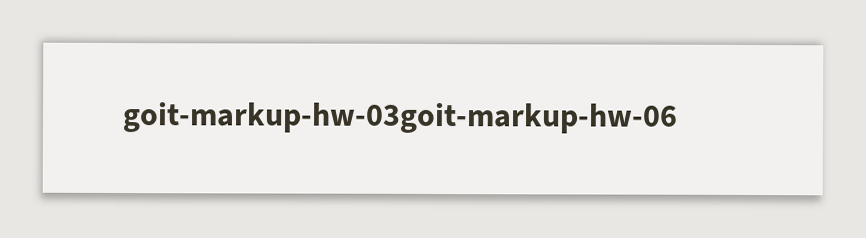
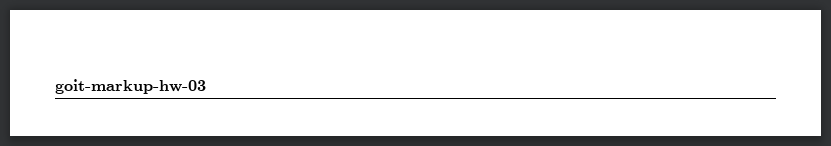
[122,102,678,134] goit-markup-hw-03goit-markup-hw-06 -> [55,79,206,94] goit-markup-hw-03

